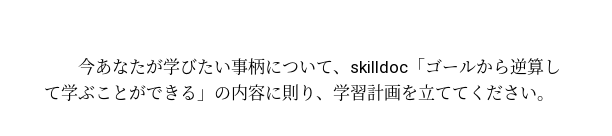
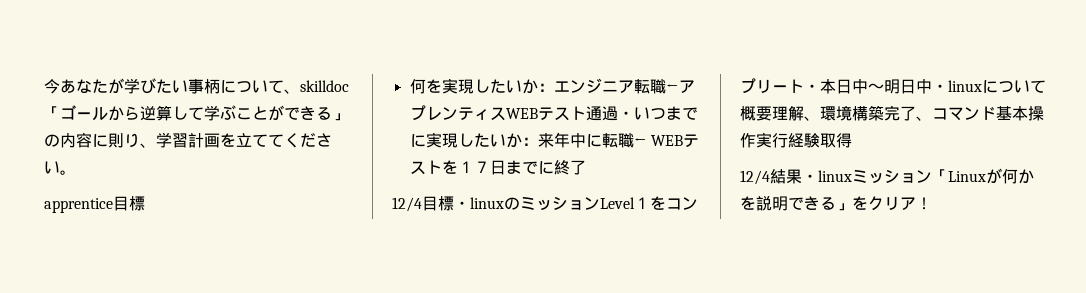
(554, 98) none -> [44,196,145,213] [409,78,695,94] [409,105,698,121] [409,132,699,148] [409,160,586,175] [392,196,698,212] [740,78,1046,94] [740,105,1044,121] [740,132,852,148] [740,168,1034,185] [740,196,932,211] // apprentice目標 // 何を実現したいか：エンジニア転職←アプレンティスWEBテスト通過・いつまでに実現したいか：来年中に転職← WEBテストを１７日までに終了 // 12/4目標・linuxのミッションLevel１をコンプリート・本日中〜明日中・linuxについて概要理解、環境構築完了、コマンド基本操作実行経験取得 // 12/4結果・linuxミッション「Linuxが何かを説明できる」をクリア！

